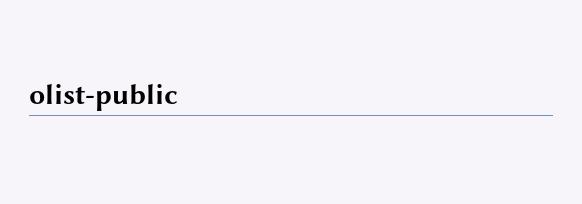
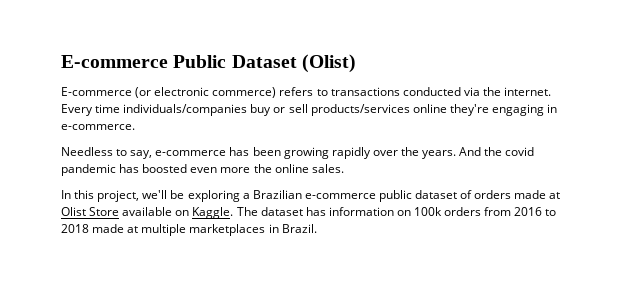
[29,84,178,111] olist-public -> [61,54,356,73] [61,87,552,98] [61,104,558,116] [61,124,135,130] [61,147,535,159] [61,164,344,176] [61,190,561,202] [61,207,557,219] [61,224,317,236] E-commerce Public Dataset (Olist) // E-commerce (or electronic commerce) refers to transactions conducted via the internet. Every time individuals/companies buy or sell products/services online they're engaging in e-commerce. // Needless to say, e-commerce has been growing rapidly over the years. And the covid pandemic has boosted even more the online sales. // In this project, we'll be exploring a Brazilian e-commerce public dataset of orders made at Olist Store available on Kaggle. The dataset has information on 100k orders from 2016 to 2018 made at multiple marketplaces in Brazil.

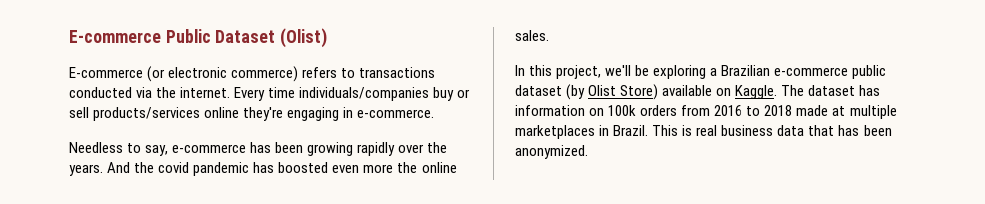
[460,190,561,199] [61,207,120,216] of orders made at Olist Store -> [566,84,659,100] (by Olist Store)
(317, 228) none -> [652,125,892,136] [515,145,588,159] This is real business data that has been anonymized.

